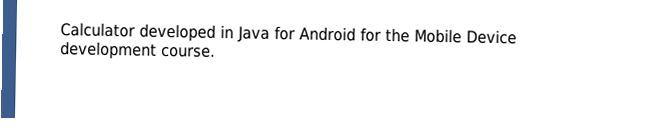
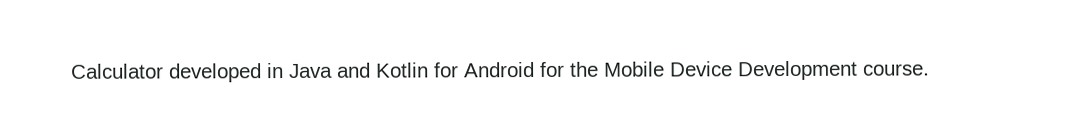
(270, 34) none -> [337,62,429,78] and Kotlin
[60,41,157,60] development -> [738,60,858,81] Development

